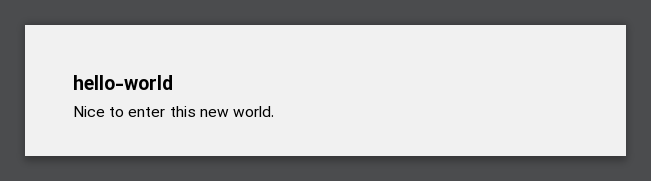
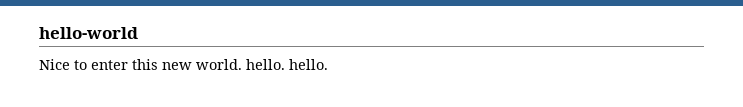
(274, 111) none -> [246,59,328,70] hello. hello.

